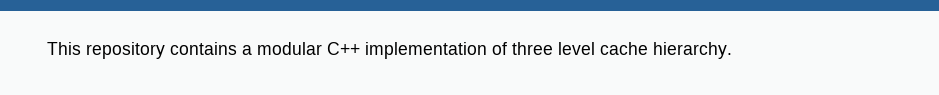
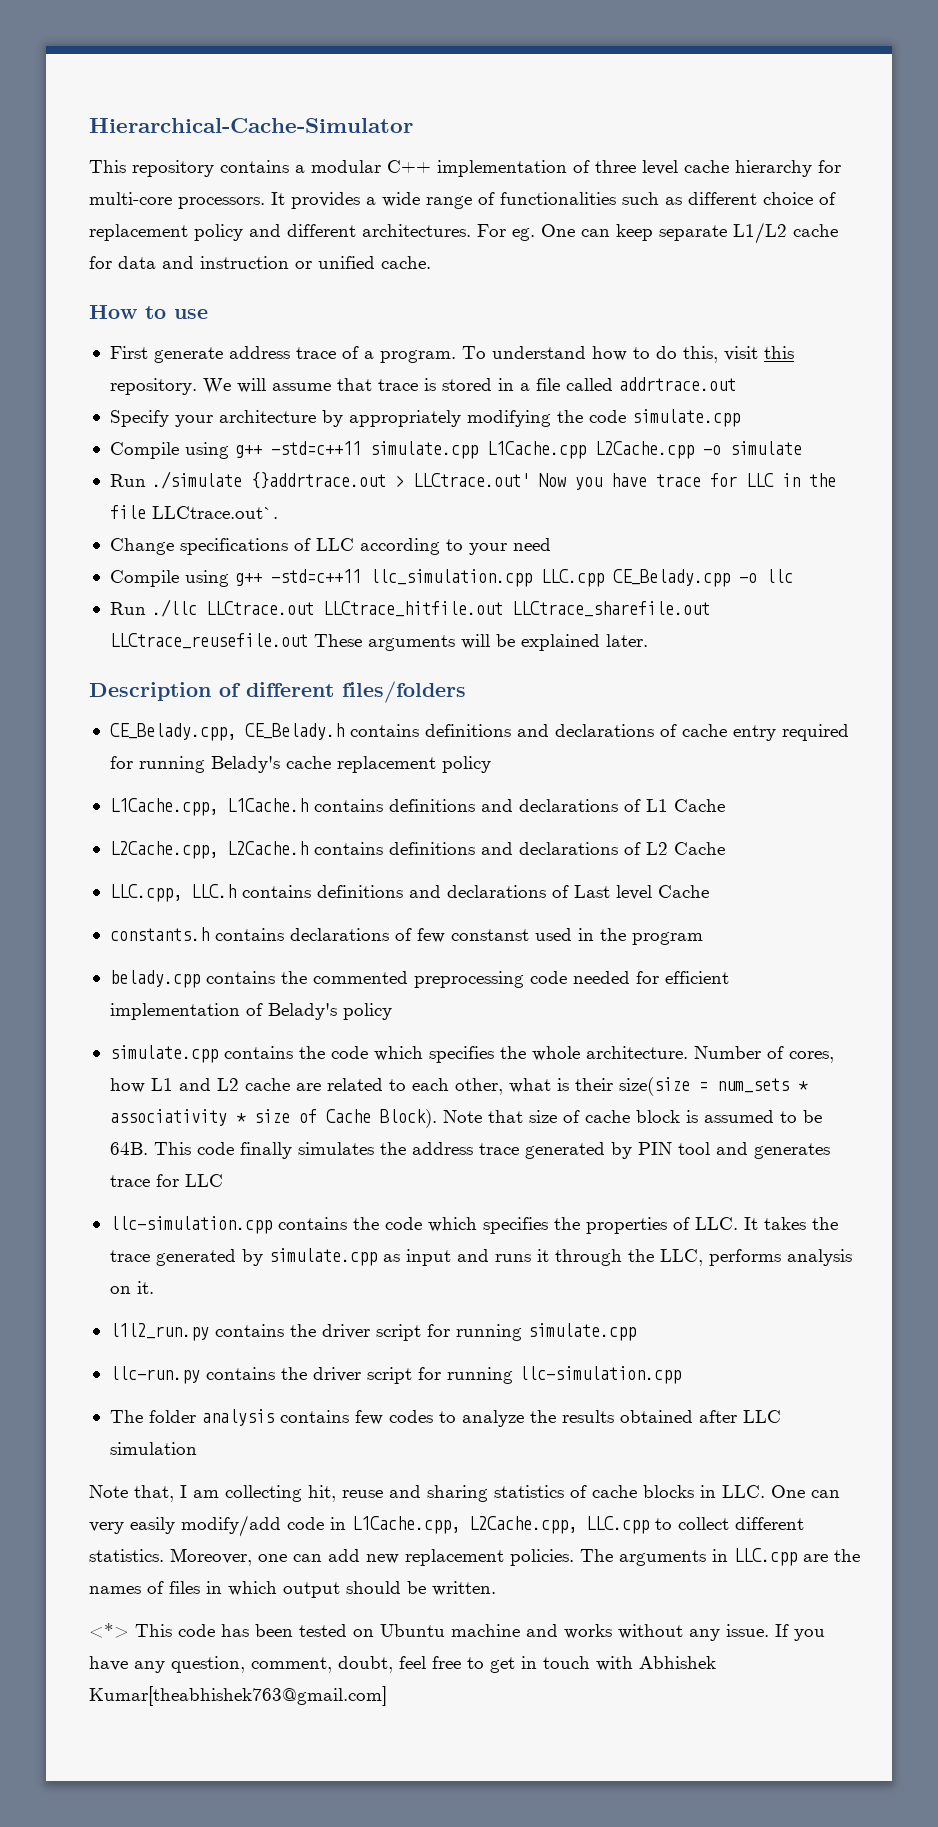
(47, 48) none -> [89,118,413,133] Hierarchical-Cache-Simulator //
[653,42,732,59] hierarchy. -> [735,160,841,177] [89,192,836,209] [89,222,838,244] [89,256,431,269] [89,305,208,319] [109,346,794,363] [109,377,736,395] [109,409,740,427] [109,441,802,459] [109,471,836,490] [109,505,278,519] [109,538,551,555] [109,569,793,587] [109,599,710,617] [109,633,648,651] [89,681,466,703] [109,723,849,741] [109,756,491,773] [109,798,725,816] [109,841,725,859] [109,884,709,902] [109,927,703,945] [109,970,729,988] [109,1003,392,1020] [109,1045,834,1063] [109,1077,808,1096] [109,1109,822,1128] [109,1142,830,1159] [109,1174,223,1187] [109,1216,838,1234] [109,1248,852,1266] [109,1281,154,1294] [109,1323,636,1341] [109,1366,681,1384] [109,1409,781,1427] [109,1442,197,1455] [89,1485,840,1502] [89,1515,804,1537] [89,1548,860,1566] [89,1581,496,1598] [89,1623,825,1641] [89,1656,716,1673] [89,1686,387,1706] hierarchy for multi-core processors. It provides a wide range of functionalities such as different choice of replacement policy and different architectures. For eg. One can keep separate L1/L2 cache for data and instruction or unified cache. // How to use // First generate address trace of a program. To understand how to do this, visit this repository. We will assume that trace is stored in a file called addrtrace.out // Specify your architecture by appropriately modifying the code simulate.cpp // Compile using g++ -std=c++11 simulate.cpp L1Cache.cpp L2Cache.cpp -o simulate // Run ./simulate {}addrtrace.out > LLCtrace.out' Now you have trace for LLC in the file LLCtrace.out`. // Change specifications of LLC according to your need // Compile using g++ -std=c++11 llc_simulation.cpp LLC.cpp CE_Belady.cpp -o llc // Run ./llc LLCtrace.out LLCtrace_hitfile.out LLCtrace_sharefile.out LLCtrace_reusefile.out These arguments will be explained later. // Description of different files/folders // CE_Belady.cpp, CE_Belady.h contains definitions and declarations of cache entry required for running Belady's cache replacement policy // L1Cache.cpp, L1Cache.h contains definitions and declarations of L1 Cache // L2Cache.cpp, L2Cache.h contains definitions and declarations of L2 Cache // LLC.cpp, LLC.h contains definitions and declarations of Last level Cache // constants.h contains declarations of few constanst used in the program // belady.cpp contains the commented preprocessing code needed for efficient implementation of Belady's policy // simulate.cpp contains the code which specifies the whole architecture. Number of cores, how L1 and L2 cache are related to each other, what is their size(size = num_sets * associativity * size of Cache Block). Note that size of cache block is assumed to be 64B. This code finally simulates the address trace generated by PIN tool and generates trace for LLC // llc-simulation.cpp contains the code which specifies the properties of LLC. It takes the trace generated by simulate.cpp as input and runs it through the LLC, performs analysis on it. // l1l2_run.py contains the driver script for running simulate.cpp // llc-run.py contains the driver script for running llc-simulation.cpp // The folder analysis contains few codes to analyze the results obtained after LLC simulation // Note that, I am collecting hit, reuse and sharing statistics of cache blocks in LLC. One can very easily modify/add code in L1Cache.cpp, L2Cache.cpp, LLC.cpp to collect different statistics. Moreover, one can add new replacement policies. The arguments in LLC.cpp are the names of files in which output should be written. // <*> This code has been tested on Ubuntu machine and works without any issue. If you have any question, comment, doubt, feel free to get in touch with Abhishek Kumar[theabhishek763@gmail.com]

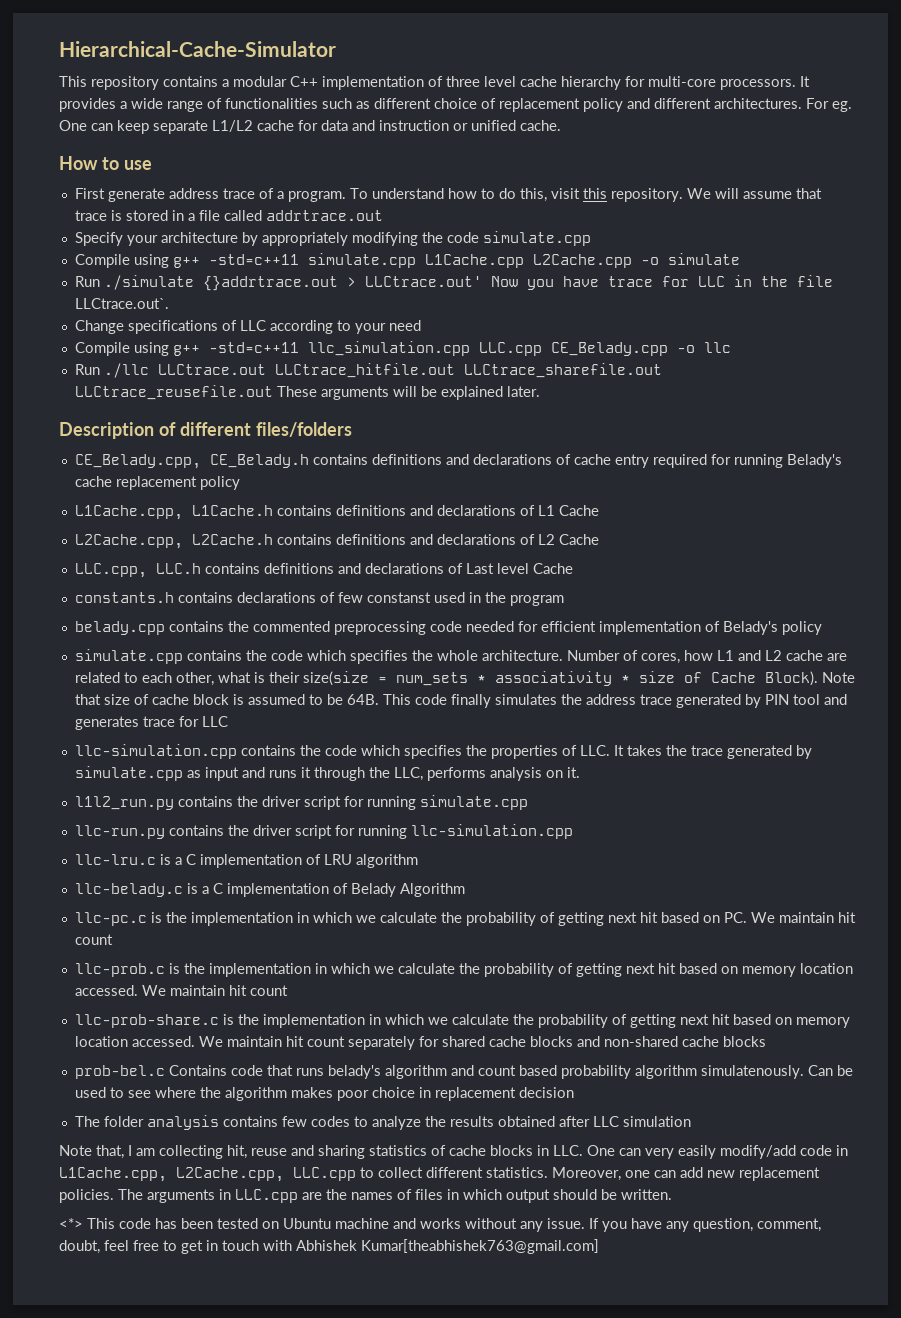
(681, 1375) none -> [74,854,418,868] [74,883,465,897] [74,912,856,926] [74,934,113,945] [74,963,853,977] [74,985,288,996] [74,1014,850,1028] [74,1036,766,1050] [74,1065,853,1079] [74,1087,574,1101] // llc-lru.c is a C implementation of LRU algorithm // llc-belady.c is a C implementation of Belady Algorithm // llc-pc.c is the implementation in which we calculate the probability of getting next hit based on PC. We maintain hit count // llc-prob.c is the implementation in which we calculate the probability of getting next hit based on memory location accessed. We maintain hit count // llc-prob-share.c is the implementation in which we calculate the probability of getting next hit based on memory location accessed. We maintain hit count separately for shared cache blocks and non-shared cache blocks // prob-bel.c Contains code that runs belady's algorithm and count based probability algorithm simulatenously. Can be used to see where the algorithm makes poor choice in replacement decision

